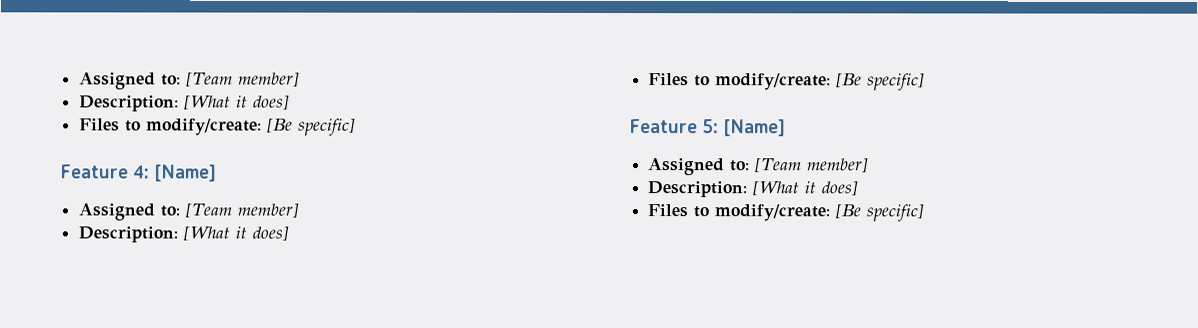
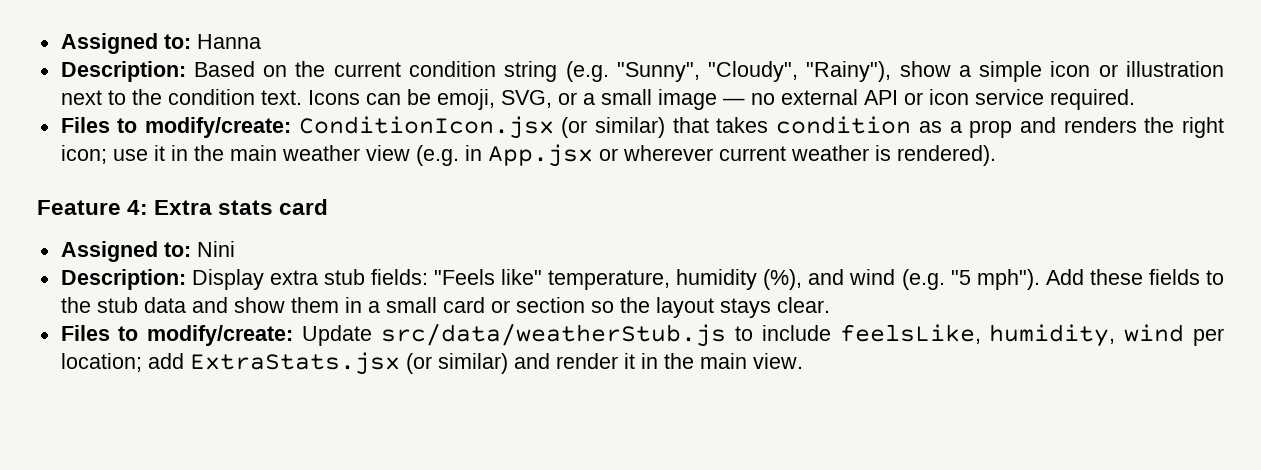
[79,71,301,90] [79,94,291,112] [79,117,357,136] Assigned to: [Team member] // Description: [What it does] // Files to modify/create: [Be specific] -> [60,33,261,54] [60,61,1224,82] [60,89,1135,110] [60,116,1224,139] [60,144,996,167] Assigned to: Hanna // Description: Based on the current condition string (e.g. "Sunny", "Cloudy", "Rainy"), show a simple icon or illustration next to the condition text. Icons can be emoji, SVG, or a small image — no external API or icon service required. // Files to modify/create: ConditionIcon.jsx (or similar) that takes condition as a prop and renders the right icon; use it in the main weather view (e.g. in App.jsx or wherever current weather is rendered).
[153,164,217,182] [78,202,300,221] [78,225,290,243] [648,72,926,91] [629,119,787,137] [647,157,870,176] [647,180,859,198] [647,203,925,222] [Name] // Assigned to: [Team member] // Description: [What it does] // Files to modify/create: [Be specific] // Feature 5: [Name] // Assigned to: [Team member] // Description: [What it does] // Files to modify/create: [Be specific] -> [154,199,329,215] [60,241,235,262] [60,269,1225,290] [60,297,830,318] [60,323,1225,347] [60,352,803,375] Extra stats card // Assigned to: Nini // Description: Display extra stub fields: "Feels like" temperature, humidity (%), and wind (e.g. "5 mph"). Add these fields to the stub data and show them in a small card or section so the layout stays clear. // Files to modify/create: Update src/data/weatherStub.js to include feelsLike, humidity, wind per location; add ExtraStats.jsx (or similar) and render it in the main view.

